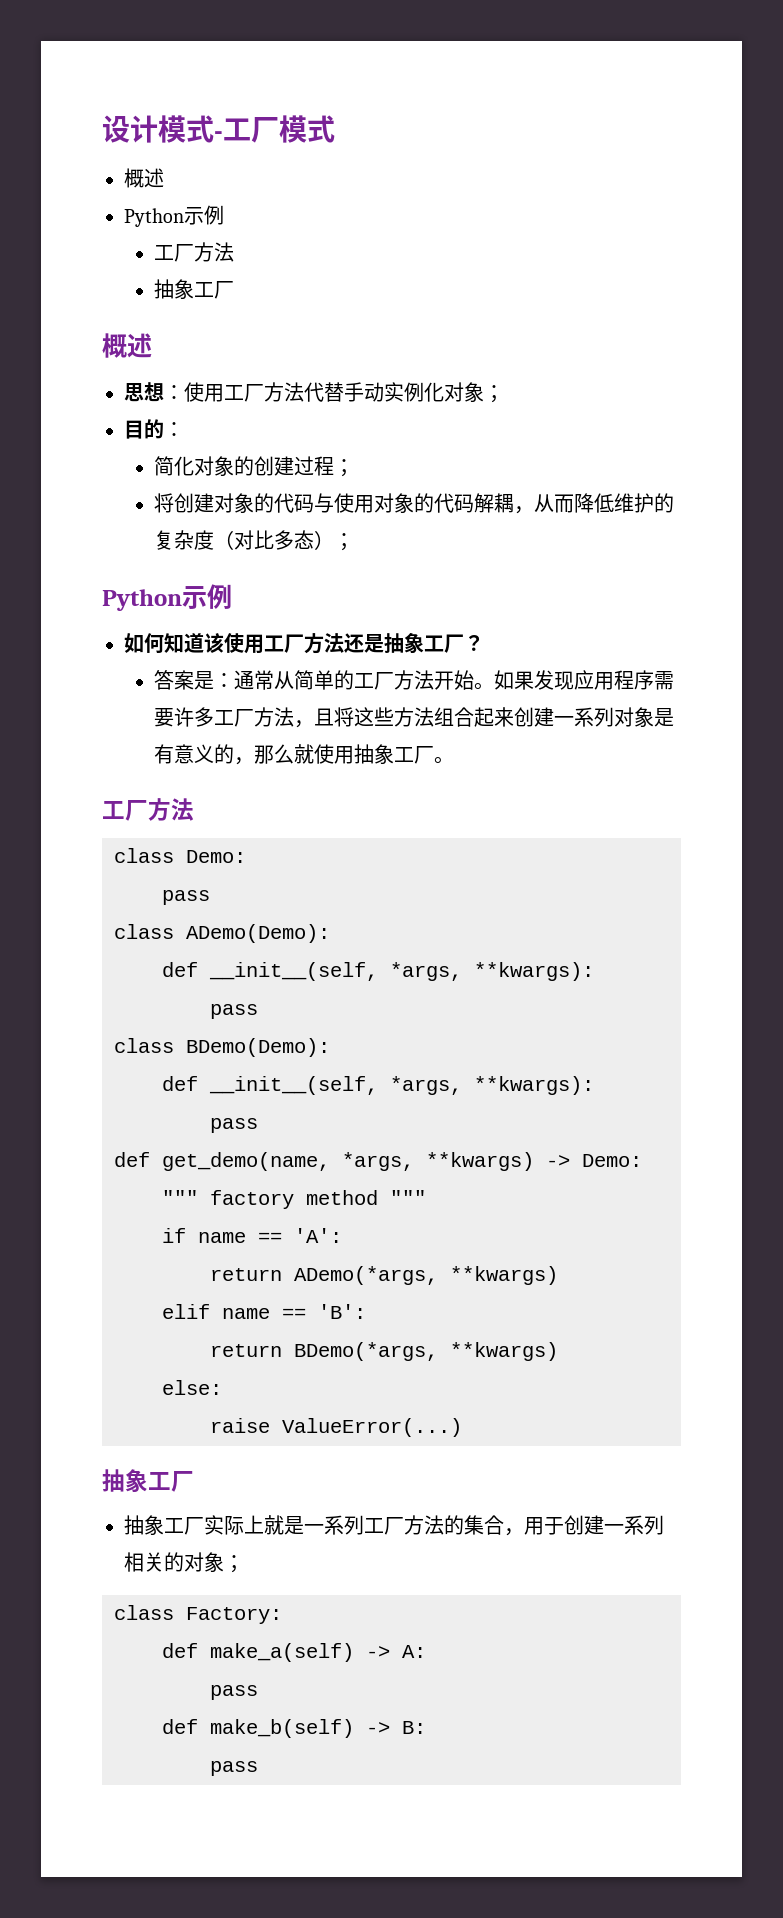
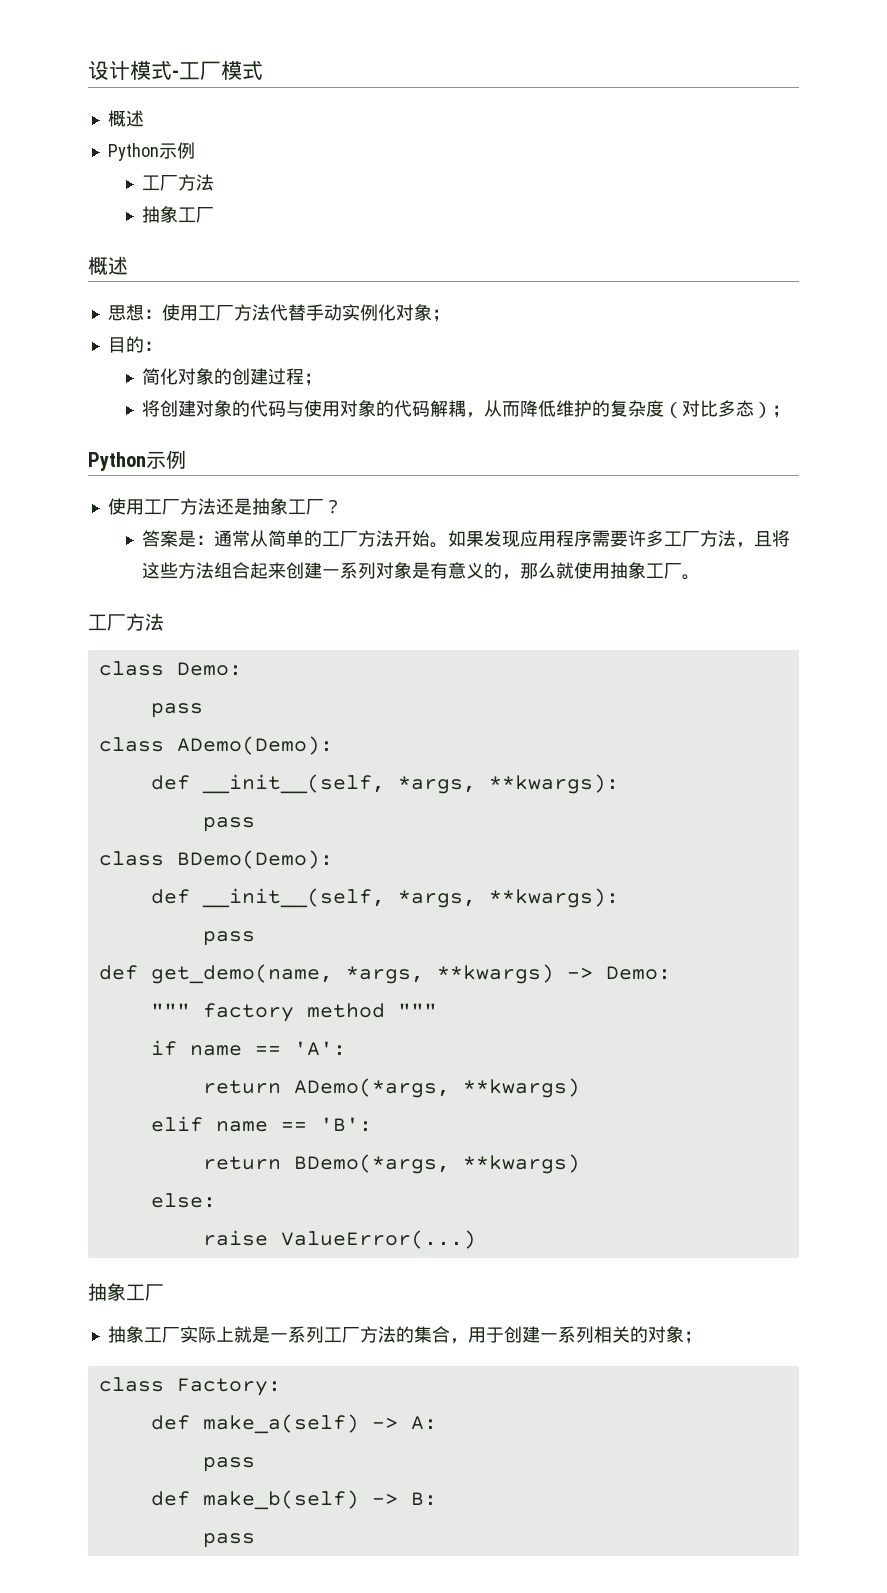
[124,633,224,654] 如何知道该 -> (186, 459) none

